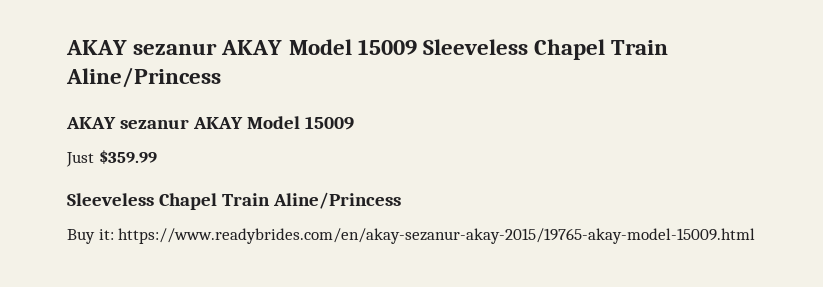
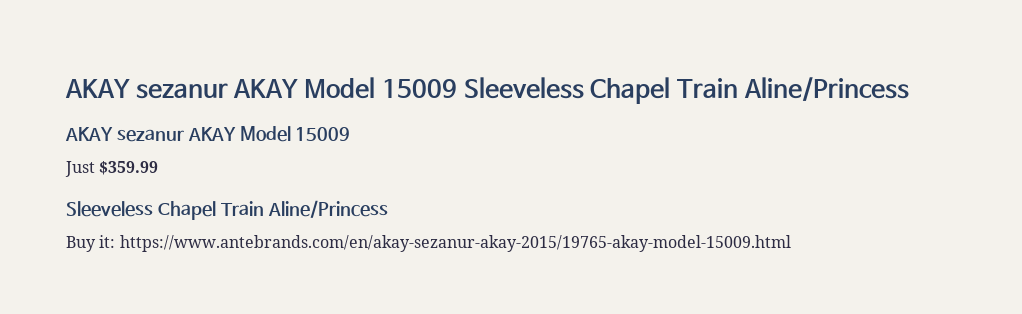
[118,228,756,244] https://www.readybrides.com/en/akay-sezanur-akay-2015/19765-akay-model-15009.html -> [119,235,791,252] https://www.antebrands.com/en/akay-sezanur-akay-2015/19765-akay-model-15009.html

